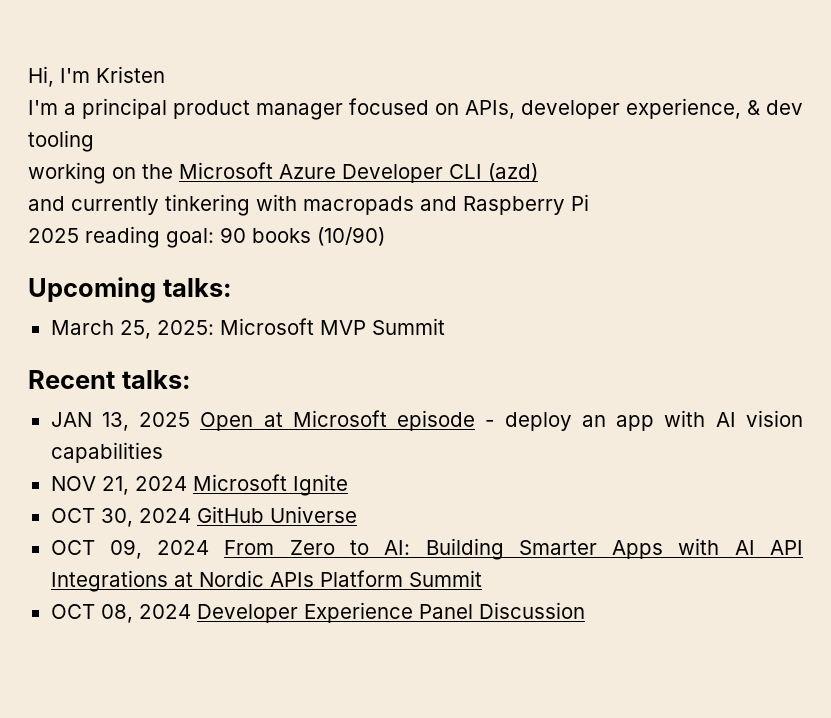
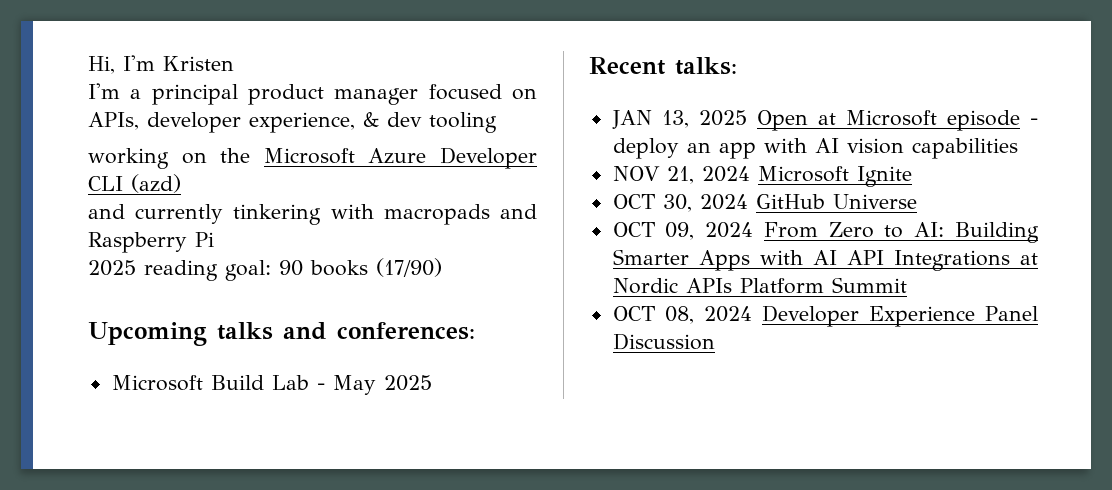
[317,227,385,246] (10/90) -> [376,258,442,277] (17/90)
[162,278,232,297] [50,318,445,339] talks: // March 25, 2025: Microsoft MVP Summit -> [217,322,475,340] [111,375,432,395] talks and conferences: // Microsoft Build Lab - May 2025

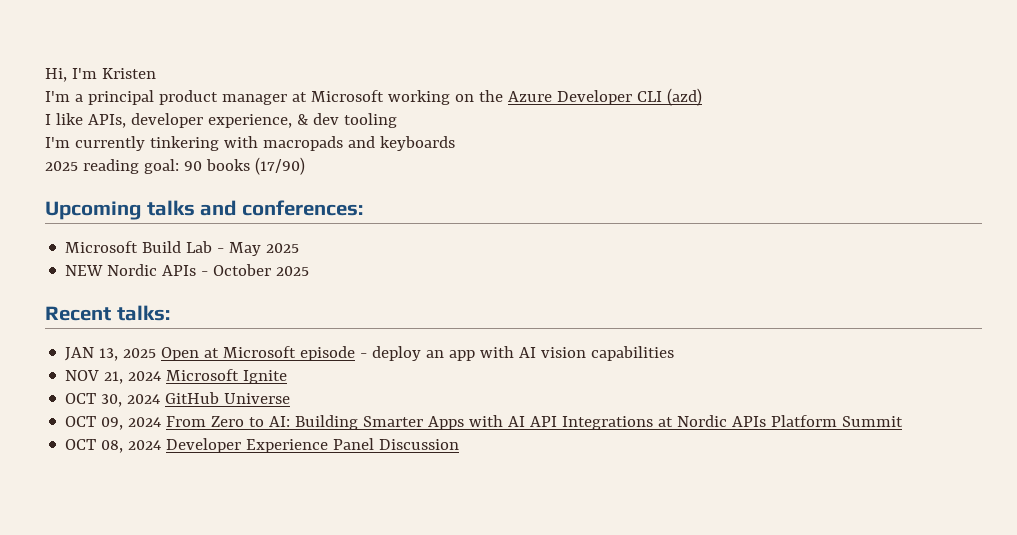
[428,84,537,100] focused on -> [291,88,702,106] [45,113,83,125] at Microsoft working on the Azure Developer CLI (azd) // I like
[88,147,537,169] [88,174,181,193] [88,204,125,219] working on the Microsoft Azure Developer CLI (azd) // and -> [45,137,70,148] I'm
[88,232,214,253] Raspberry Pi -> [379,136,455,151] keyboards
(432, 383) none -> [65,264,310,276] // NEW Nordic APIs - October 2025

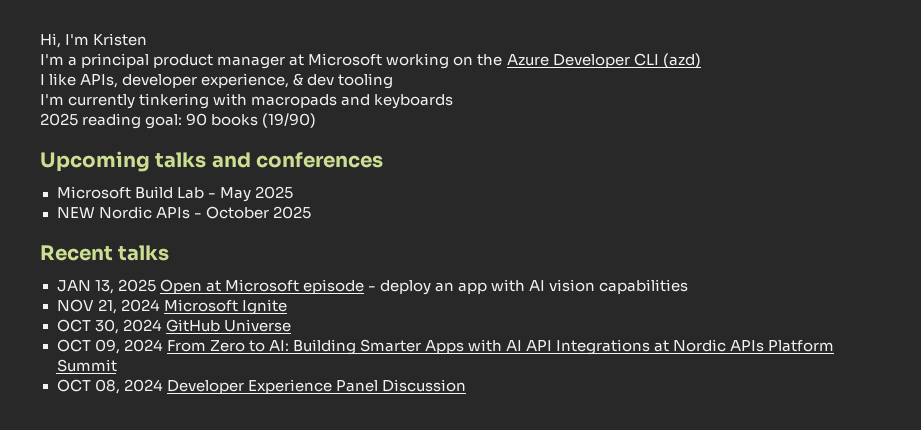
[254,157,305,175] (17/90) -> [262,113,317,128] (19/90)
[241,200,363,216] conferences: -> [256,152,384,168] conferences
[116,305,170,321] talks: -> [118,245,170,261] talks

